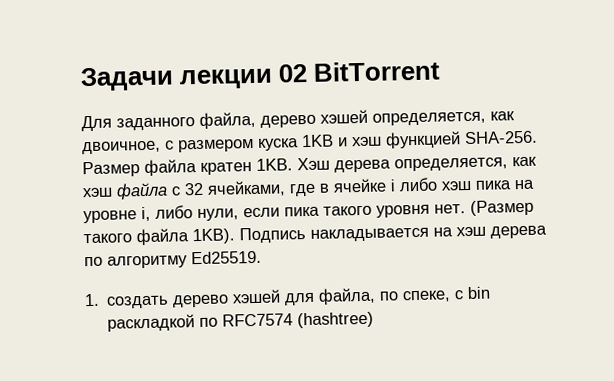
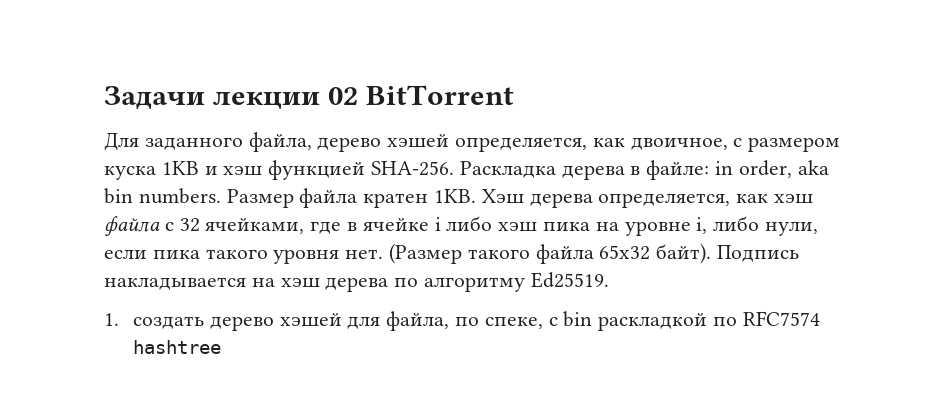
(538, 137) none -> [459,160,829,180] [104,188,221,204] Раскладка дерева в файле: in order, aka bin numbers.
[192,228,235,245] 1KB). -> [599,243,712,264] 65x32 байт).
[297,311,375,329] (hashtree) -> [133,340,222,354] hashtree

